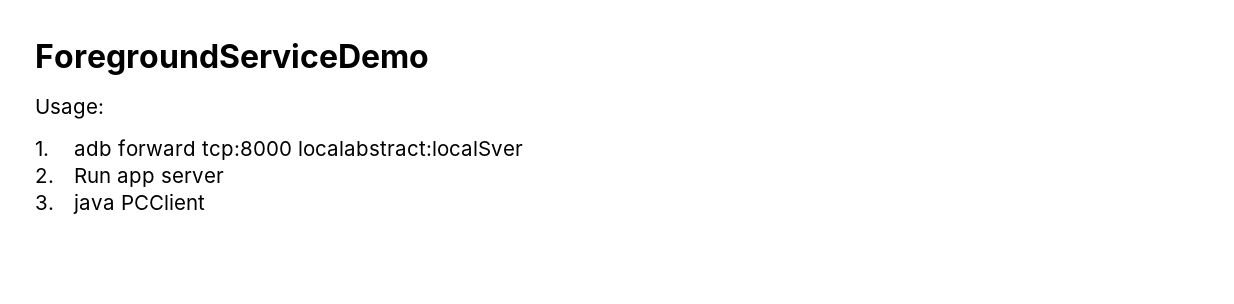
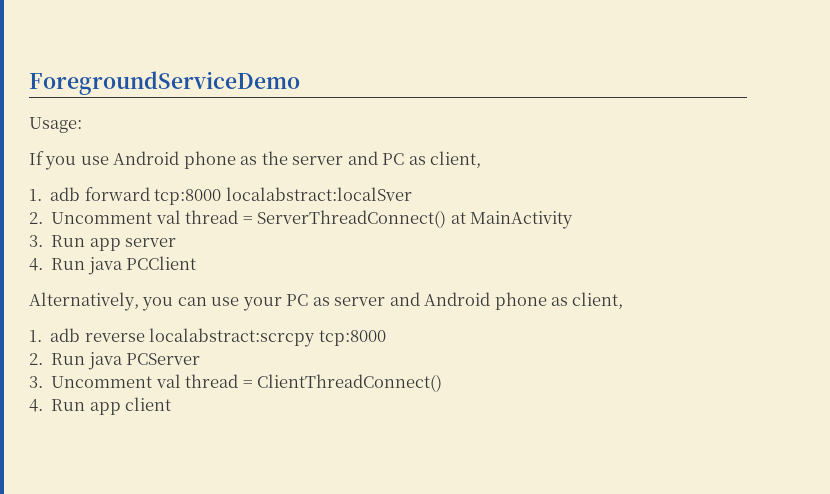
(104, 109) none -> [29,151,482,170] // If you use Android phone as the server and PC as client,
(54, 175) none -> [51,210,573,229] [29,235,43,247] Uncomment val thread = ServerThreadConnect() at MainActivity // 3.
[35,195,54,210] 3. -> [29,258,86,271] 4. Run
(206, 201) none -> [29,292,624,311] [29,328,386,347] [29,352,201,370] [29,374,443,392] [29,397,172,415] // Alternatively, you can use your PC as server and Android phone as client, // 1. adb reverse localabstract:scrcpy tcp:8000 // 2. Run java PCServer // 3. Uncomment val thread = ClientThreadConnect() // 4. Run app client

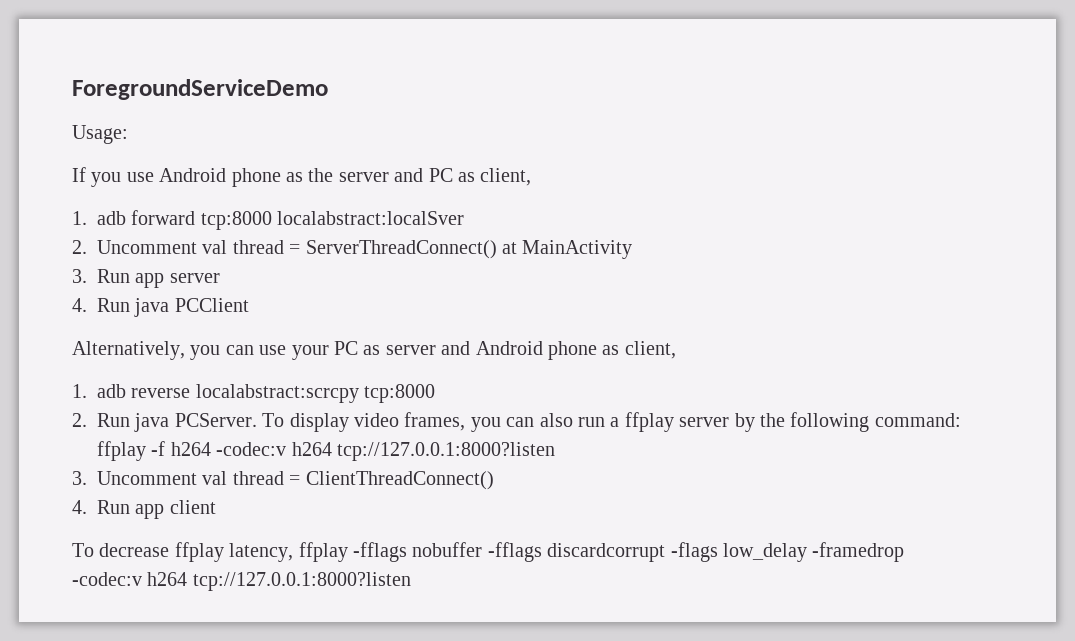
[126,353,201,365] PCServer -> [174,412,961,432] [97,441,555,461] PCServer. To display video frames, you can also run a ffplay server by the following command: ffplay -f h264 -codec:v h264 tcp://127.0.0.1:8000?listen
(172, 404) none -> [72,542,905,562] [72,572,411,591] // To decrease ffplay latency, ffplay -fflags nobuffer -fflags discardcorrupt -flags low_delay -framedrop // -codec:v h264 tcp://127.0.0.1:8000?listen

